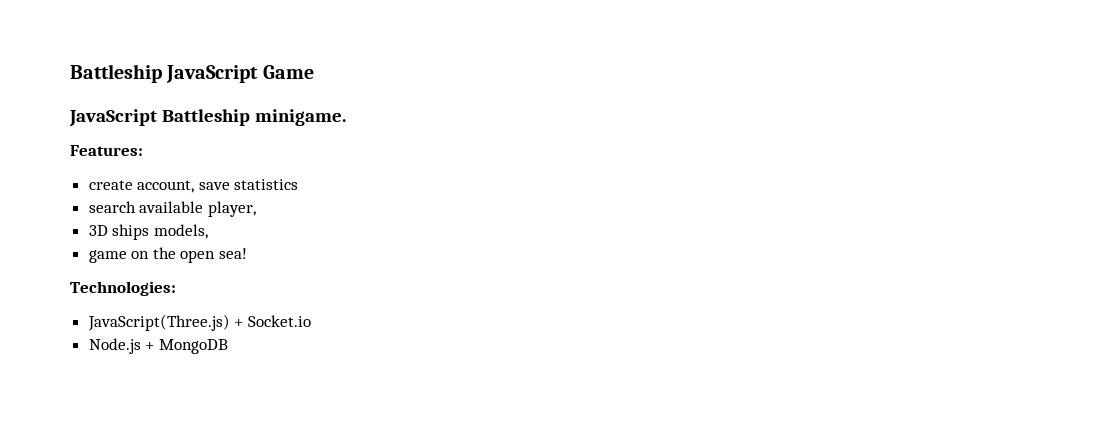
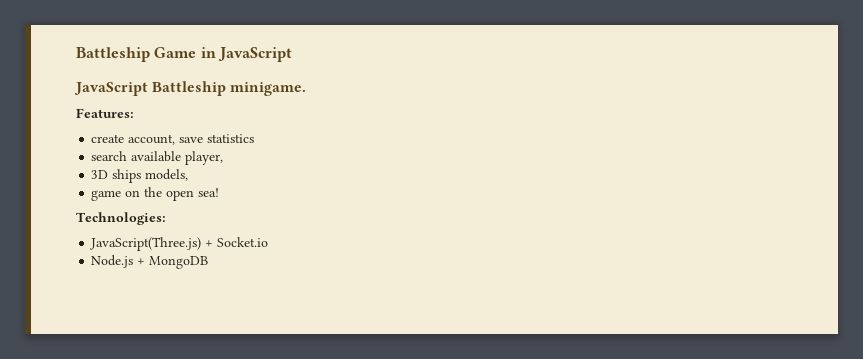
[70,64,314,83] Battleship JavaScript Game -> [76,47,292,62] Battleship Game in JavaScript

